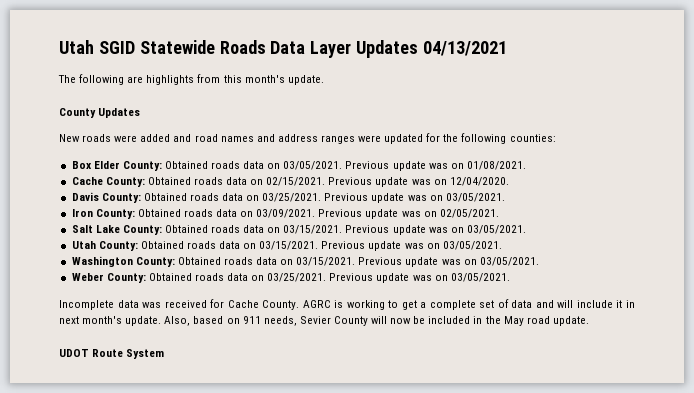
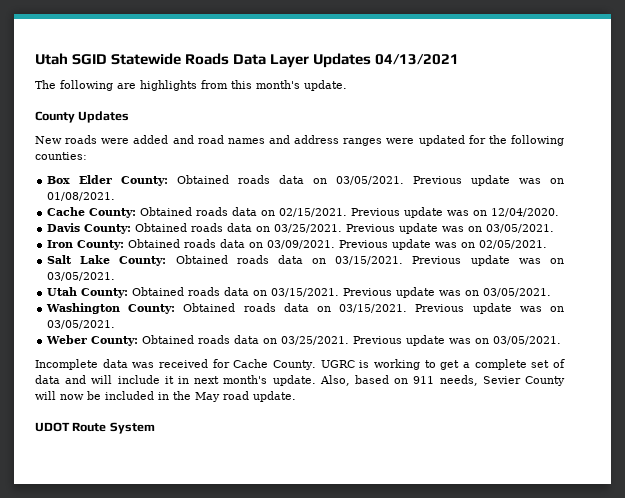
[302,300,331,308] AGRC -> [320,360,355,368] UGRC

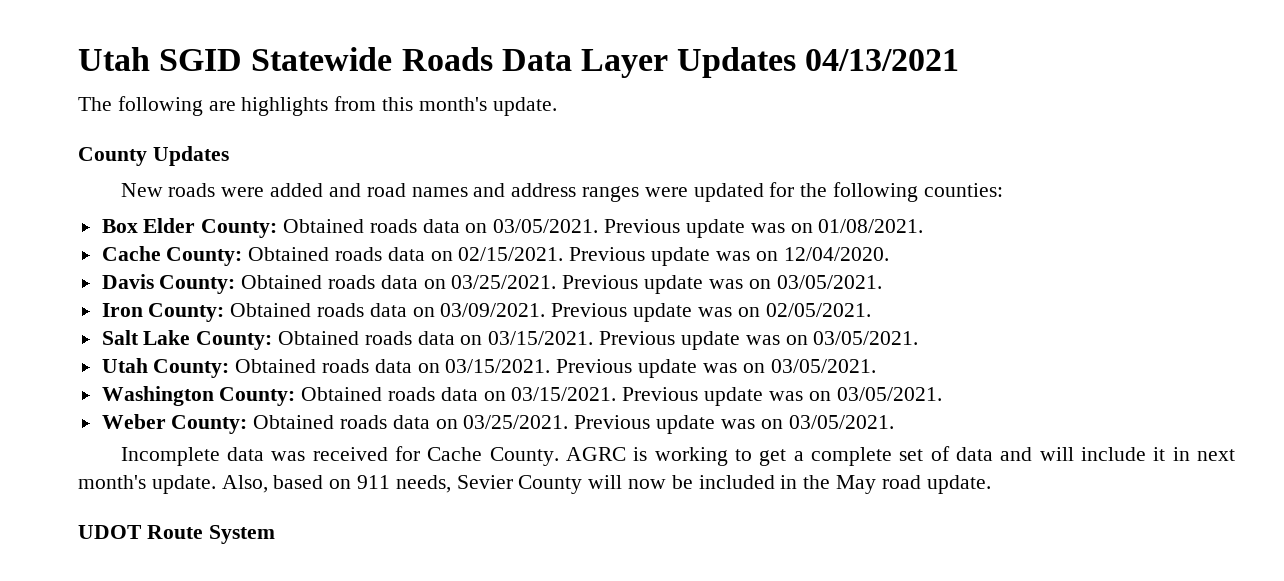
[320,360,355,368] UGRC -> [566,447,627,461] AGRC

